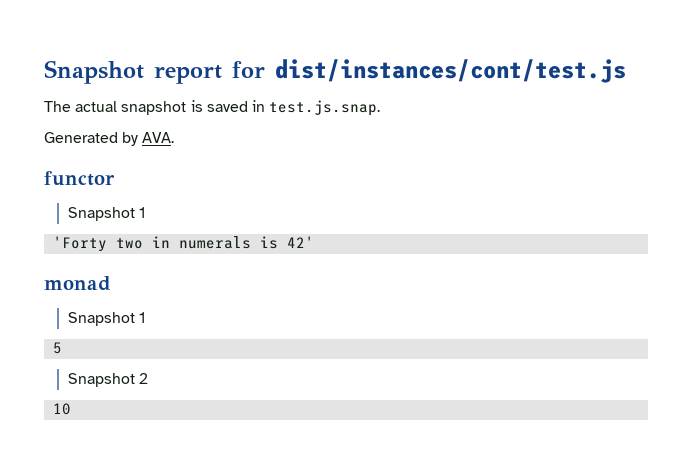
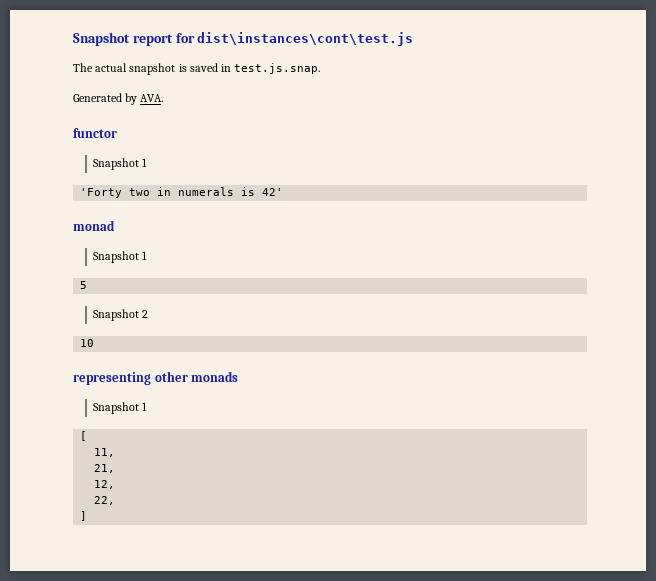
[275,59,626,83] dist/instances/cont/test.js -> [197,32,414,46] dist\instances\cont\test.js
(72, 409) none -> [73,371,239,385] [92,402,148,414] [80,431,88,441] [94,448,116,457] [94,464,116,473] [94,480,116,489] [94,496,116,505] [80,511,88,521] // representing other monads // Snapshot 1 // [ // 11, // 21, // 12, // 22, // ]

